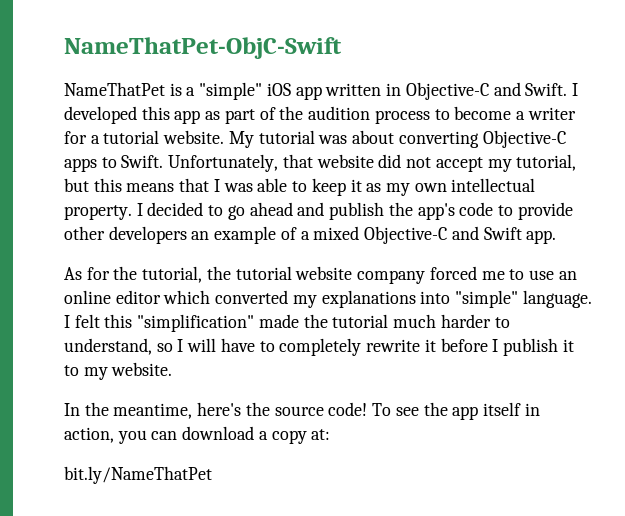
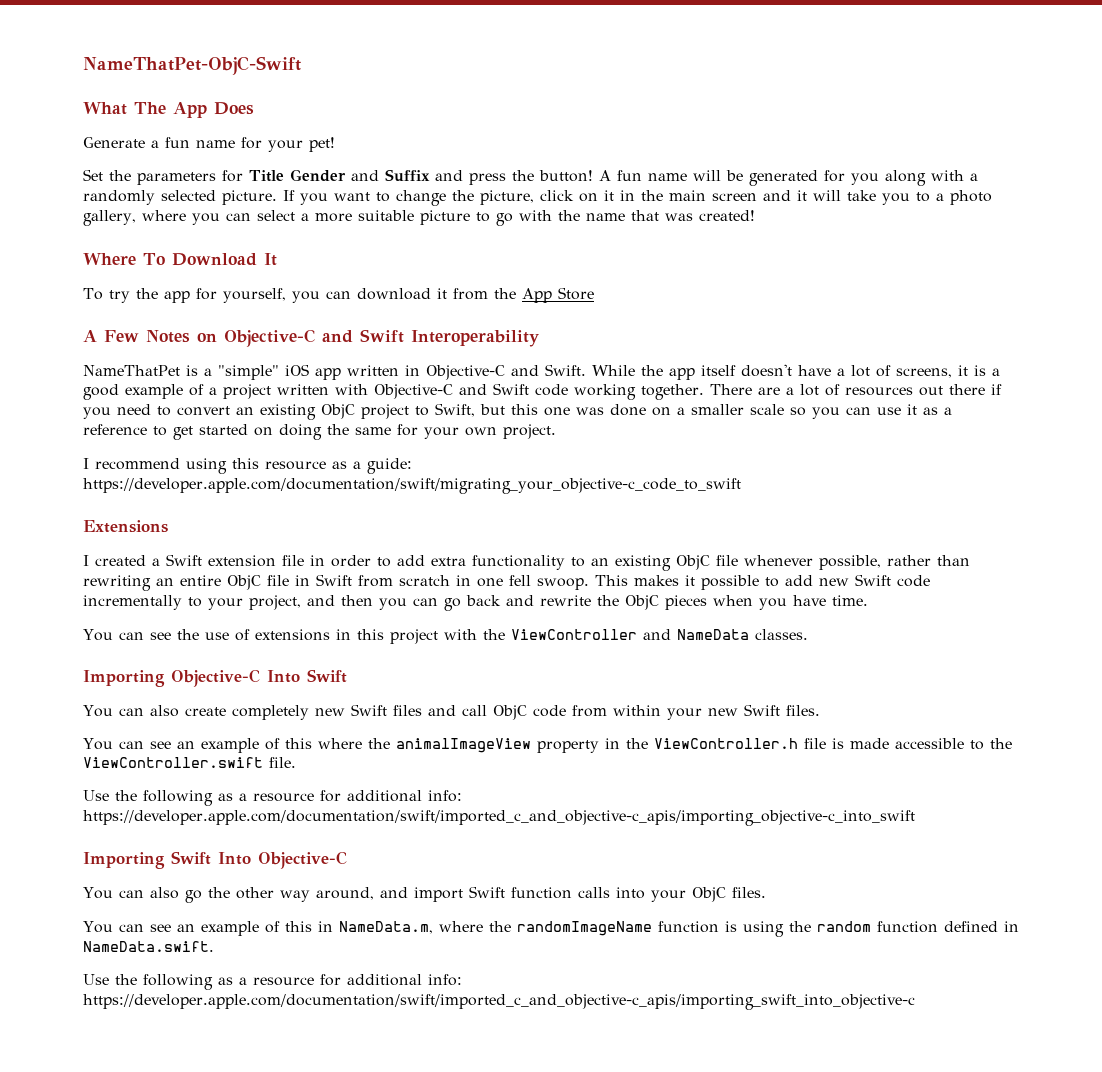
(342, 48) none -> [83,102,254,118] [83,137,335,152] [83,169,978,186] [83,190,992,206] [83,210,755,226] [83,253,277,266] [83,287,594,303] [83,329,539,347] // What The App Does // Generate a fun name for your pet! // Set the parameters for Title Gender and Suffix and press the button! A fun name will be generated for you along with a randomly selected picture. If you want to change the picture, click on it in the main screen and it will take you to a photo gallery, where you can select a more suitable picture to go with the name that was created! // Where To Download It // To try the app for yourself, you can download it from the App Store // A Few Notes on Objective-C and Swift Interoperability
[571,83,578,96] [64,106,576,124] [64,130,566,148] [64,154,577,172] [64,178,536,196] [64,202,573,220] [64,226,557,244] [64,266,577,284] [64,290,592,308] [64,314,510,332] [64,338,574,356] [64,362,173,380] [64,402,540,420] [64,426,331,444] [64,466,212,484] I developed this app as part of the audition process to become a writer for a tutorial website. My tutorial was about converting Objective-C apps to Swift. Unfortunately, that website did not accept my tutorial, but this means that I was able to keep it as my own intellectual property. I decided to go ahead and publish the app's code to provide other developers an example of a mixed Objective-C and Swift app. // As for the tutorial, the tutorial website company forced me to use an online editor which converted my explanations into "simple" language. I felt this "simplification" made the tutorial much harder to understand, so I will have to completely rewrite it before I publish it to my website. // In the meantime, here's the source code! To see the app itself in action, you can download a copy at: // bit.ly/NameThatPet -> [592,364,1000,380] [83,383,1002,400] [83,403,952,420] [83,424,556,440] [83,458,412,474] [83,478,741,494] [83,520,168,533] [83,554,970,571] [83,574,930,591] [83,595,868,611] [83,629,808,644] [83,669,347,687] [83,704,820,720] [83,738,1012,753] [83,757,296,768] [83,790,462,806] [83,810,915,826] [83,851,347,869] [83,886,766,903] [83,921,1019,937] [83,941,214,952] [83,974,462,990] [83,994,915,1010] While the app itself doesn't have a lot of screens, it is a good example of a project written with Objective-C and Swift code working together. There are a lot of resources out there if you need to convert an existing ObjC project to Swift, but this one was done on a smaller scale so you can use it as a reference to get started on doing the same for your own project. // I recommend using this resource as a guide: https://developer.apple.com/documentation/swift/migrating_your_objective-c_code_to_swift // Extensions // I created a Swift extension file in order to add extra functionality to an existing ObjC file whenever possible, rather than rewriting an entire ObjC file in Swift from scratch in one fell swoop. This makes it possible to add new Swift code incrementally to your project, and then you can go back and rewrite the ObjC pieces when you have time. // You can see the use of extensions in this project with the ViewController and NameData classes. // Importing Objective-C Into Swift // You can also create completely new Swift files and call ObjC code from within your new Swift files. // You can see an example of this where the animalImageView property in the ViewController.h file is made accessible to the ViewController.swift file. // Use the following as a resource for additional info: https://developer.apple.com/documentation/swift/imported_c_and_objective-c_apis/importing_objective-c_into_swift // Importing Swift Into Objective-C // You can also go the other way around, and import Swift function calls into your ObjC files. // You can see an example of this in NameData.m, where the randomImageName function is using the random function defined in NameData.swift. // Use the following as a resource for additional info: https://developer.apple.com/documentation/swift/imported_c_and_objective-c_apis/importing_swift_into_objective-c

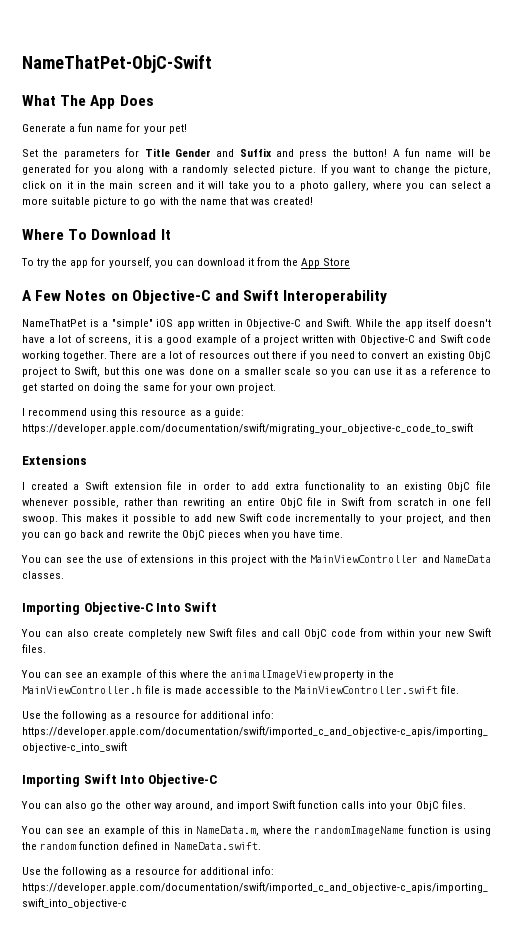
[510,629,637,640] ViewController -> [310,555,419,563] MainViewController
[653,738,798,749] ViewController.h -> [22,686,142,694] MainViewController.h
[83,757,263,768] ViewController.swift -> [293,686,438,694] MainViewController.swift

